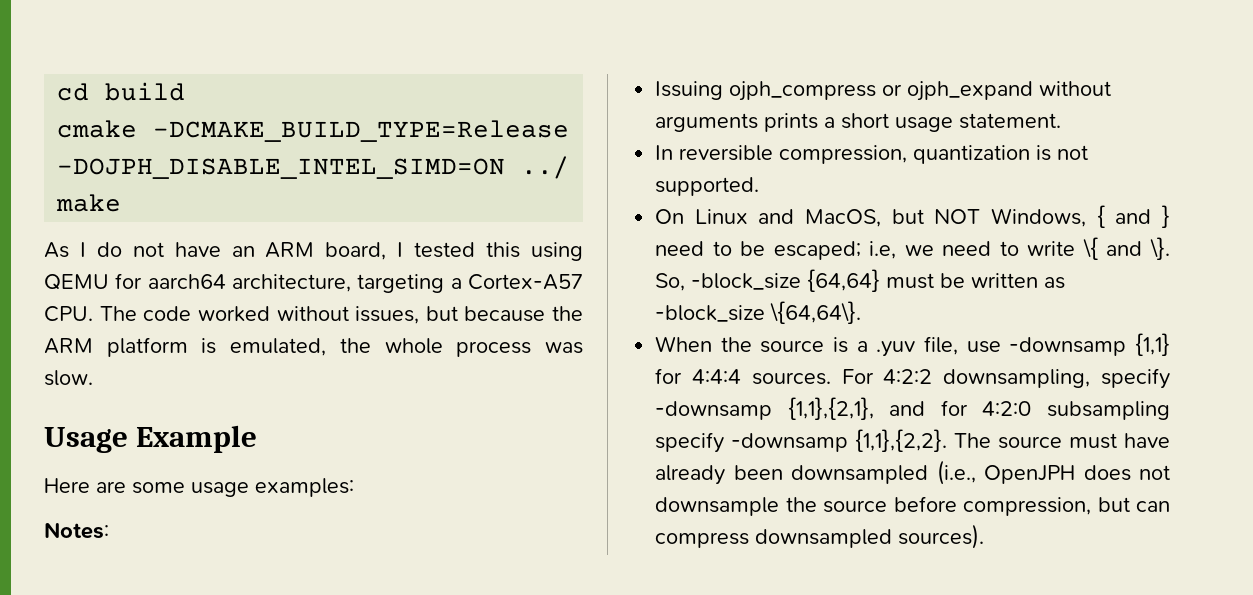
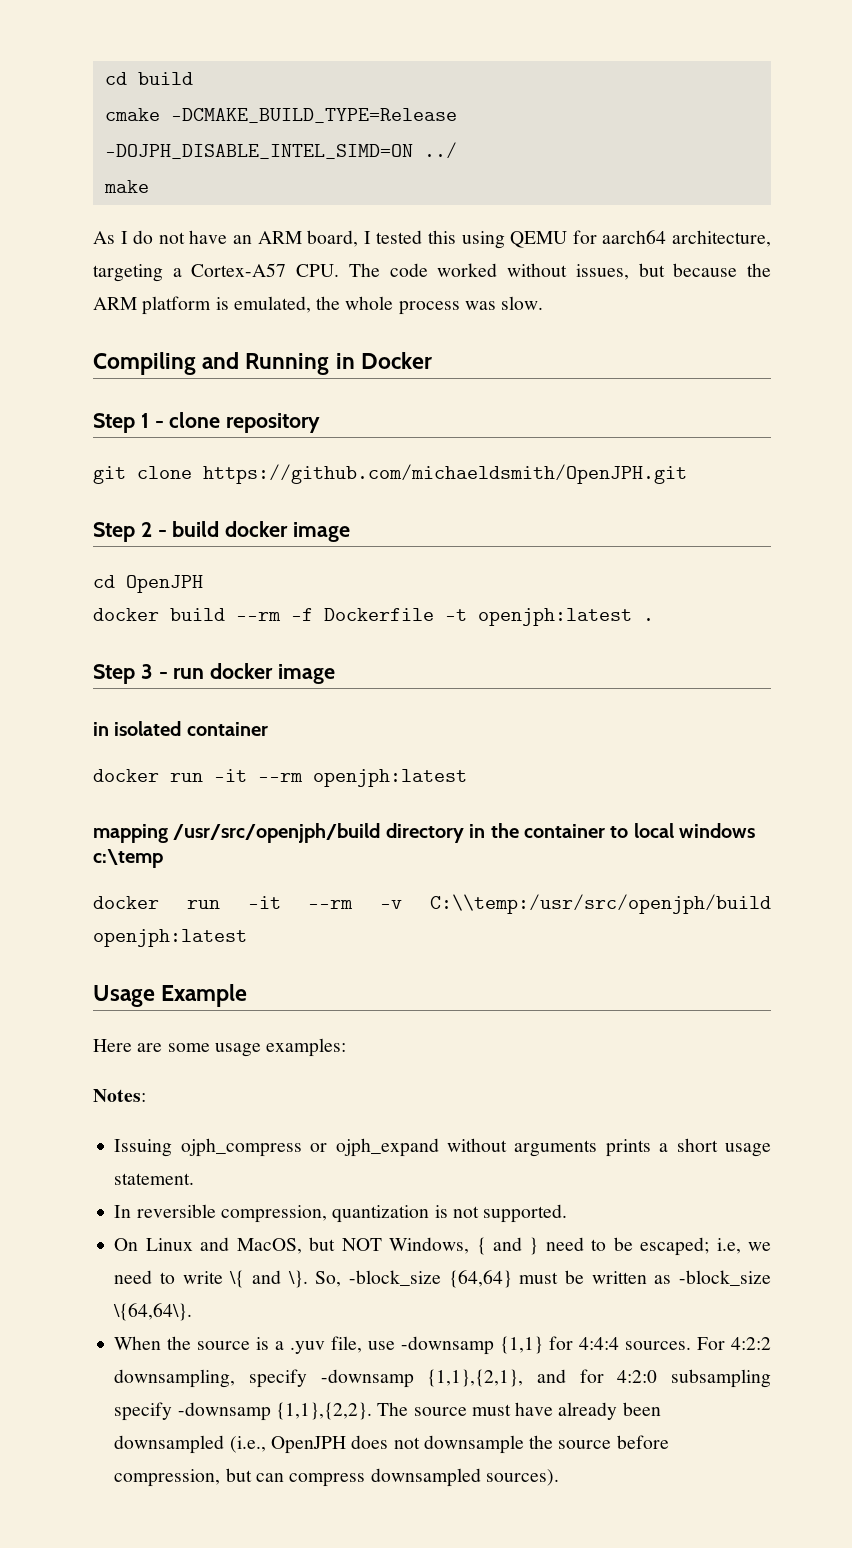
(93, 378) none -> [93,352,432,375] [93,412,321,433] [93,464,687,484] [93,521,351,542] [93,575,203,593] [93,608,654,626] [93,663,336,684] [93,721,268,736] [93,769,467,787] [93,823,756,843] [93,849,163,868] [93,894,771,914] [93,929,247,947] // Compiling and Running in Docker // Step 1 - clone repository // git clone https://github.com/michaeldsmith/OpenJPH.git // Step 2 - build docker image // cd OpenJPH // docker build --rm -f Dockerfile -t openjph:latest . // Step 3 - run docker image // in isolated container // docker run -it --rm openjph:latest // mapping /usr/src/openjph/build directory in the container to local windows c:\temp // docker run -it --rm -v C:\\temp:/usr/src/openjph/build openjph:latest

